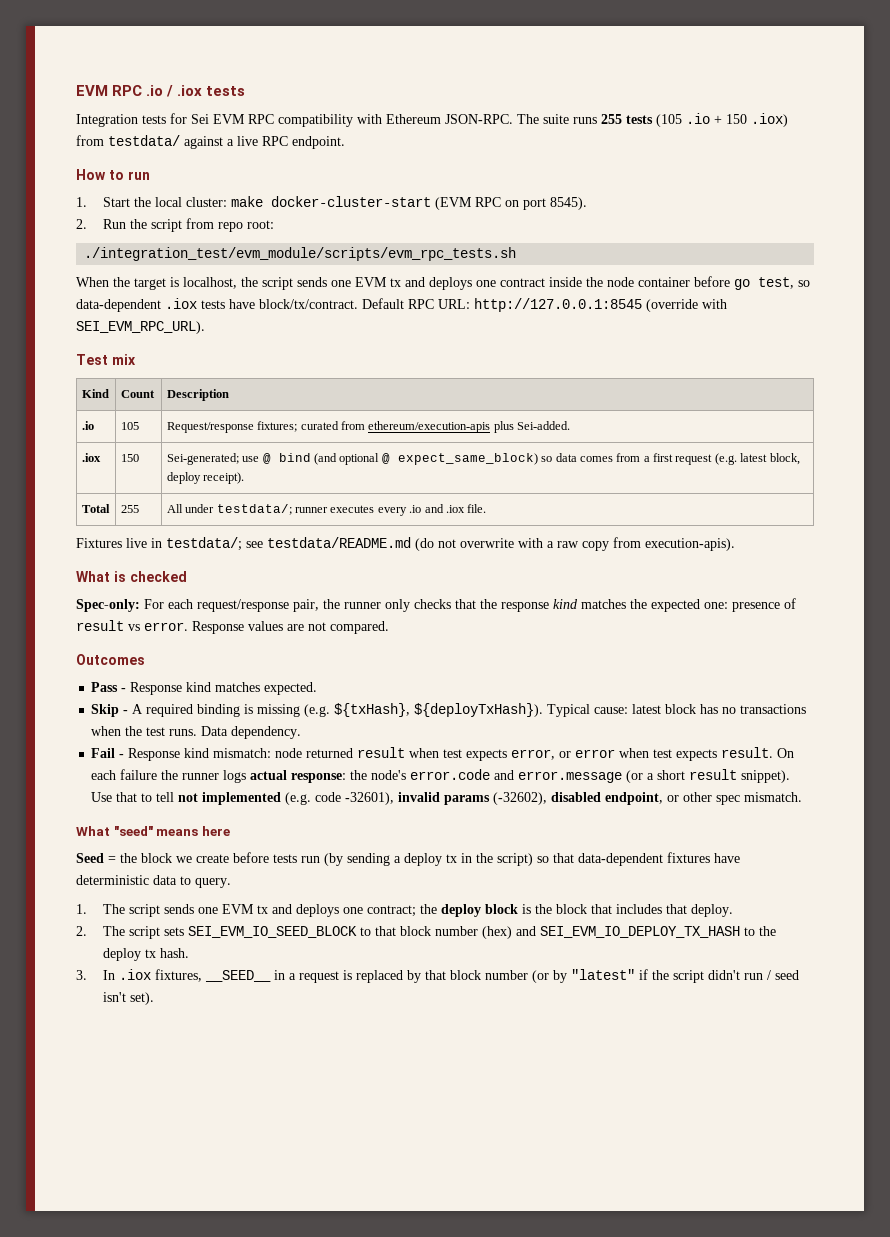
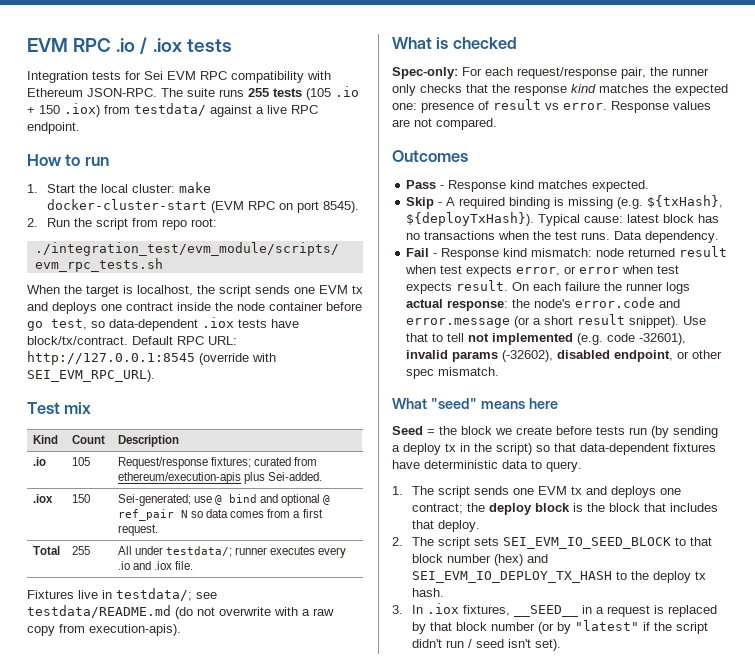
[314,453,338,465] (and -> [260,494,279,503] and
[397,453,538,465] expect_same_block) -> [117,509,188,521] ref_pair N
[675,453,800,465] [166,472,245,484] request (e.g. latest block, deploy receipt). -> [117,524,158,536] request.

